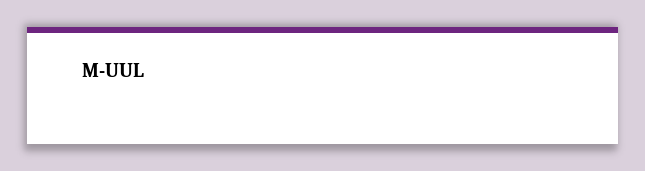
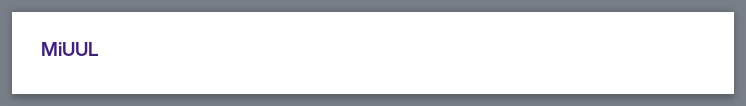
[82,63,144,77] M-UUL -> [41,42,98,56] MiUUL

